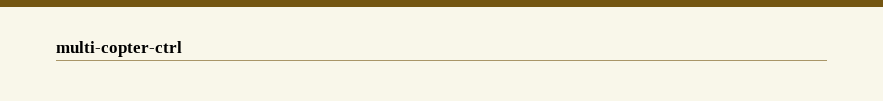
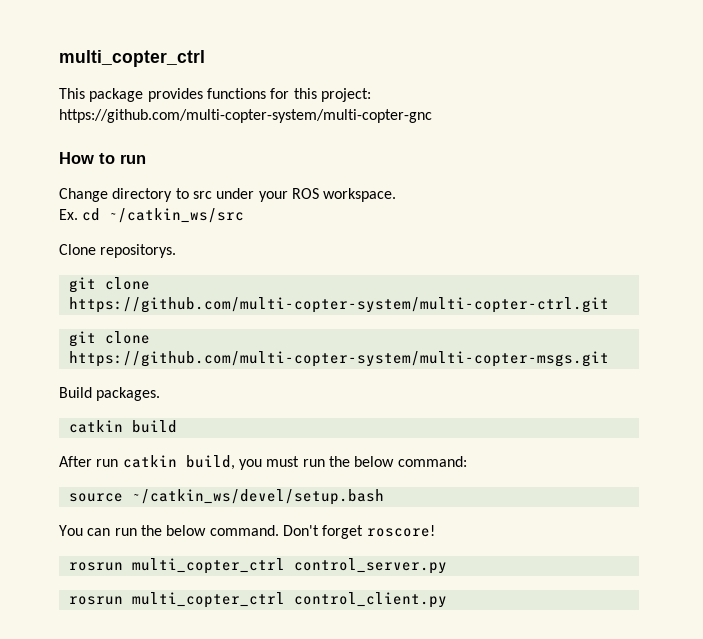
[56,41,182,57] multi-copter-ctrl -> [59,50,205,67] [59,88,371,102] [59,109,432,123] [59,152,146,164] [59,188,397,202] [59,208,245,223] [59,244,177,258] [68,277,150,293] [68,297,609,313] [68,331,150,347] [68,351,609,367] [59,387,161,401] [68,420,177,433] [59,455,467,470] [68,489,384,505] [59,525,435,539] [68,558,447,574] [68,592,447,608] multi_copter_ctrl // This package provides functions for this project: https://github.com/multi-copter-system/multi-copter-gnc // How to run // Change directory to src under your ROS workspace. // Ex. cd ~/catkin_ws/src // Clone repositorys. // git clone https://github.com/multi-copter-system/multi-copter-ctrl.git // git clone https://github.com/multi-copter-system/multi-copter-msgs.git // Build packages. // catkin build // After run catkin build, you must run the below command: // source ~/catkin_ws/devel/setup.bash // You can run the below command. Don't forget roscore! // rosrun multi_copter_ctrl control_server.py // rosrun multi_copter_ctrl control_client.py

